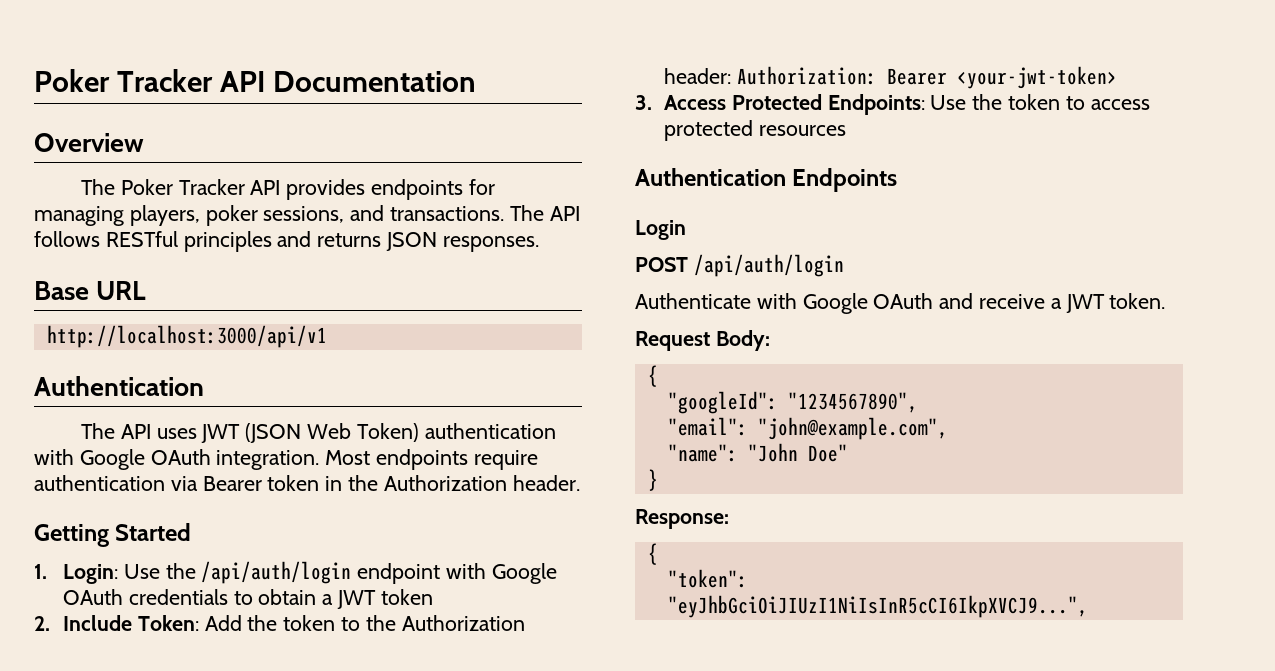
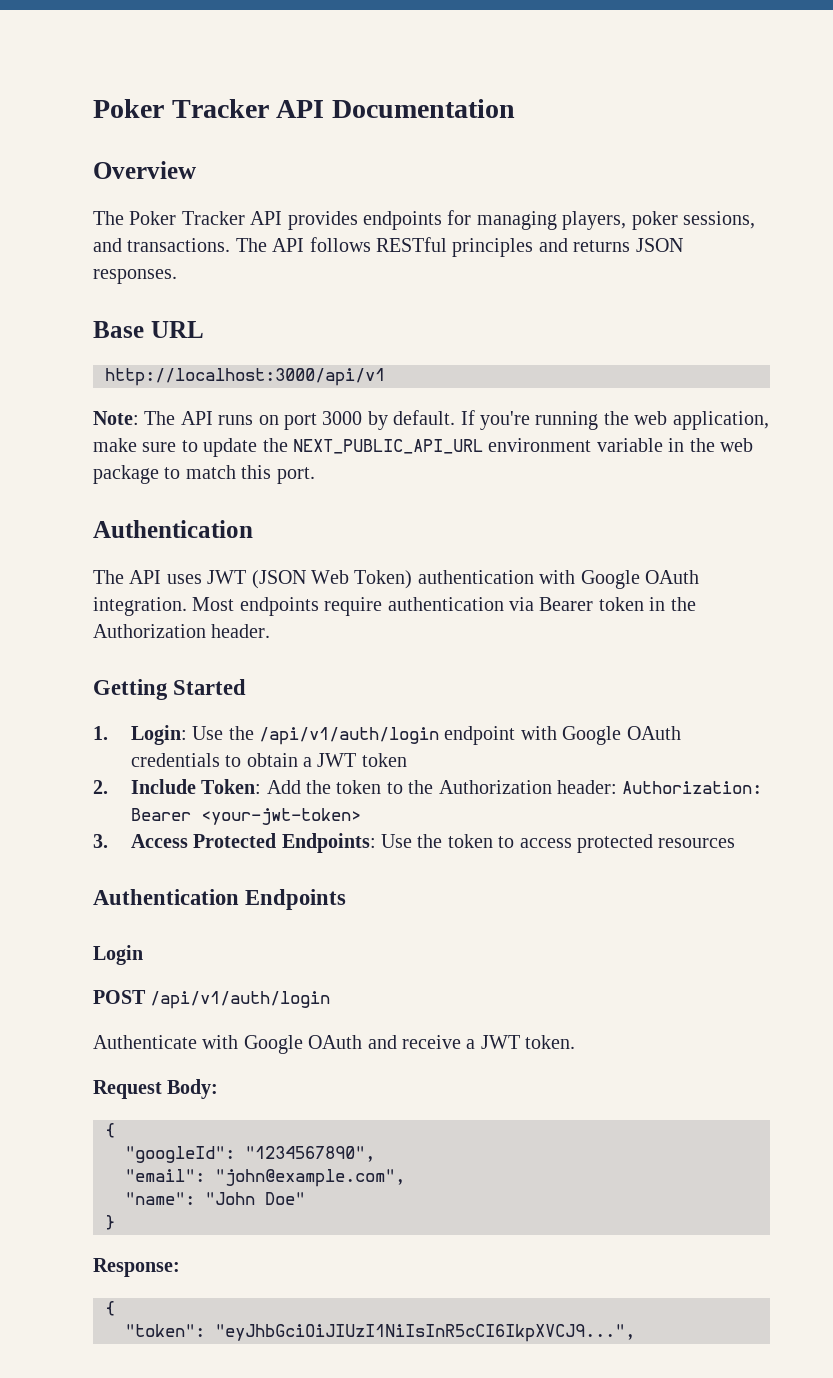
(327, 336) none -> [93,410,769,430] [93,438,753,457] [93,465,315,484] // Note: The API runs on port 3000 by default. If you're running the web application, make sure to update the NEXT_PUBLIC_API_URL environment variable in the web package to match this port.
[201,561,352,584] /api/auth/login -> [258,727,439,745] /api/v1/auth/login
[693,254,844,277] /api/auth/login -> [150,991,331,1009] /api/v1/auth/login

